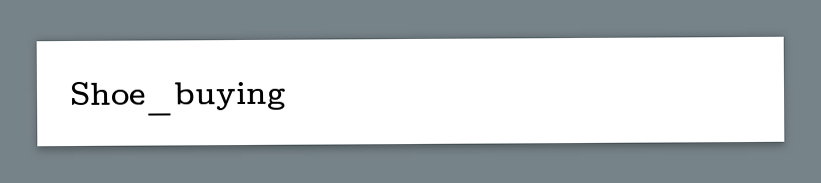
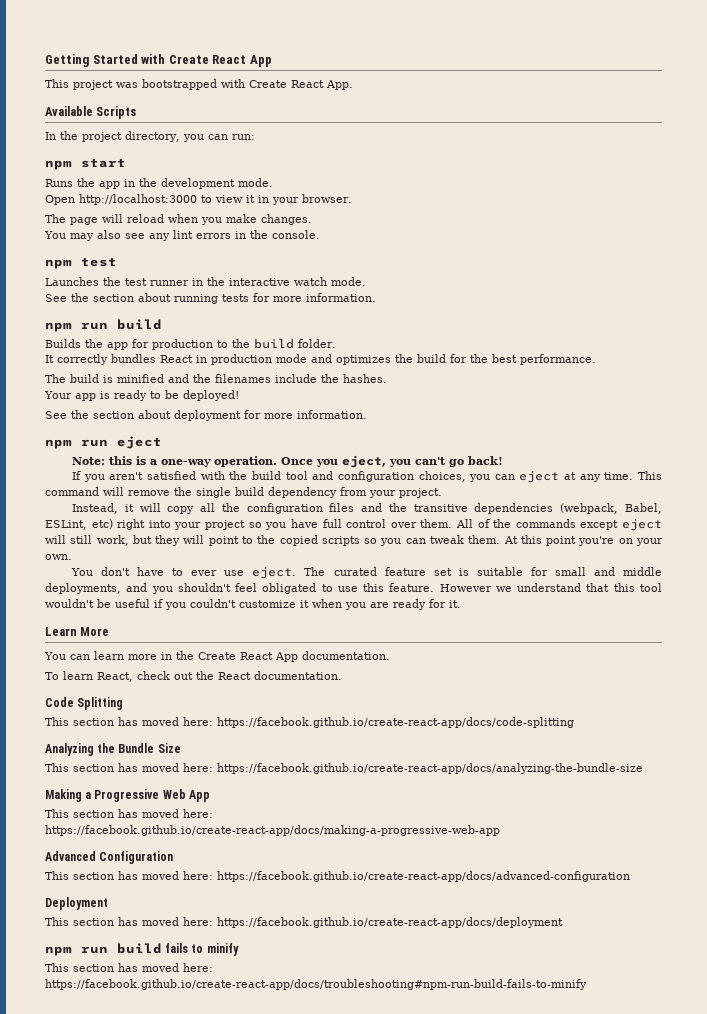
[69,80,286,117] Shoe_buying -> [45,54,272,67] [45,79,353,90] [45,106,137,119] [45,131,255,142] [45,159,126,170] [45,178,273,189] [45,194,352,205] [45,214,312,225] [44,230,320,241] [45,258,117,269] [45,277,366,286] [45,293,376,304] [45,319,162,332] [45,338,336,350] [45,354,596,365] [45,374,387,383] [44,390,239,401] [45,410,367,421] [45,436,162,449] [72,455,504,468] [72,471,663,483] [45,487,442,498] [72,503,662,514] [45,519,662,531] [45,535,664,546] [45,554,72,560] [71,567,663,579] [45,583,662,594] [45,599,461,610] [45,627,110,636] [44,651,390,662] [45,671,342,682] [45,697,124,710] [45,717,574,728] [45,743,181,756] [45,763,643,774] [45,789,210,802] [45,809,213,818] [45,825,500,836] [45,851,174,864] [45,871,630,882] [45,897,108,910] [45,917,563,928] [45,943,239,956] [45,963,213,972] [45,979,587,990] Getting Started with Create React App // This project was bootstrapped with Create React App. // Available Scripts // In the project directory, you can run: // npm start // Runs the app in the development mode. // Open http://localhost:3000 to view it in your browser. // The page will reload when you make changes. // You may also see any lint errors in the console. // npm test // Launches the test runner in the interactive watch mode. // See the section about running tests for more information. // npm run build // Builds the app for production to the build folder. // It correctly bundles React in production mode and optimizes the build for the best performance. // The build is minified and the filenames include the hashes. // Your app is ready to be deployed! // See the section about deployment for more information. // npm run eject // Note: this is a one-way operation. Once you eject, you can't go back! // If you aren't satisfied with the build tool and configuration choices, you can eject at any time. This command will remove the single build dependency from your project. // Instead, it will copy all the configuration files and the transitive dependencies (webpack, Babel, ESLint, etc) right into your project so you have full control over them. All of the commands except eject will still work, but they will point to the copied scripts so you can tweak them. At this point you're on your own. // You don't have to ever use eject. The curated feature set is suitable for small and middle deployments, and you shouldn't feel obligated to use this feature. However we understand that this tool wouldn't be useful if you couldn't customize it when you are ready for it. // Learn More // You can learn more in the Create React App documentation. // To learn React, check out the React documentation. // Code Splitting // This section has moved here: https://facebook.github.io/create-react-app/docs/code-splitting // Analyzing the Bundle Size // This section has moved here: https://facebook.github.io/create-react-app/docs/analyzing-the-bundle-size // Making a Progressive Web App // This section has moved here: https://facebook.github.io/create-react-app/docs/making-a-progressive-web-app // Advanced Configuration // This section has moved here: https://facebook.github.io/create-react-app/docs/advanced-configuration // Deployment // This section has moved here: https://facebook.github.io/create-react-app/docs/deployment // npm run build fails to minify // This section has moved here: https://facebook.github.io/create-react-app/docs/troubleshooting#npm-run-build-fails-to-minify

